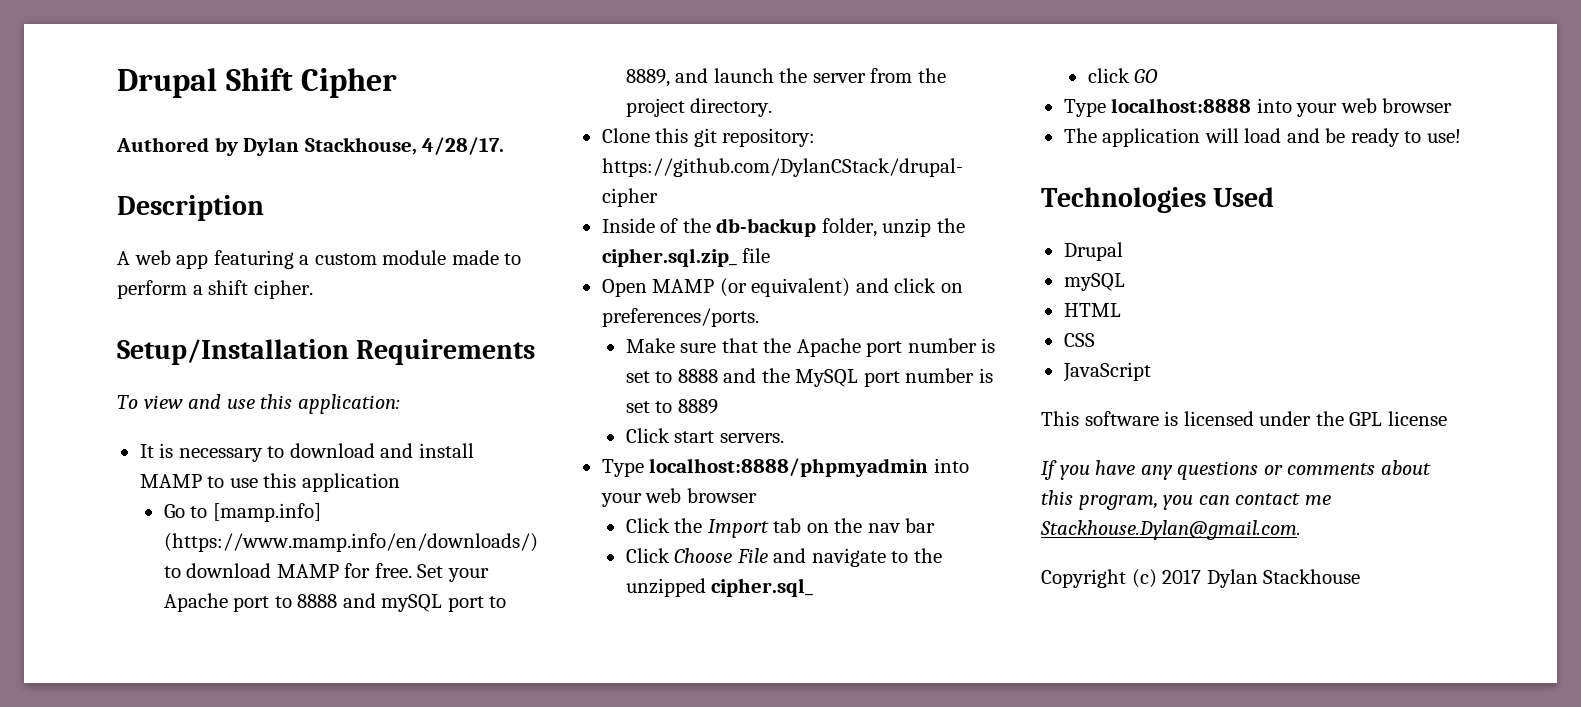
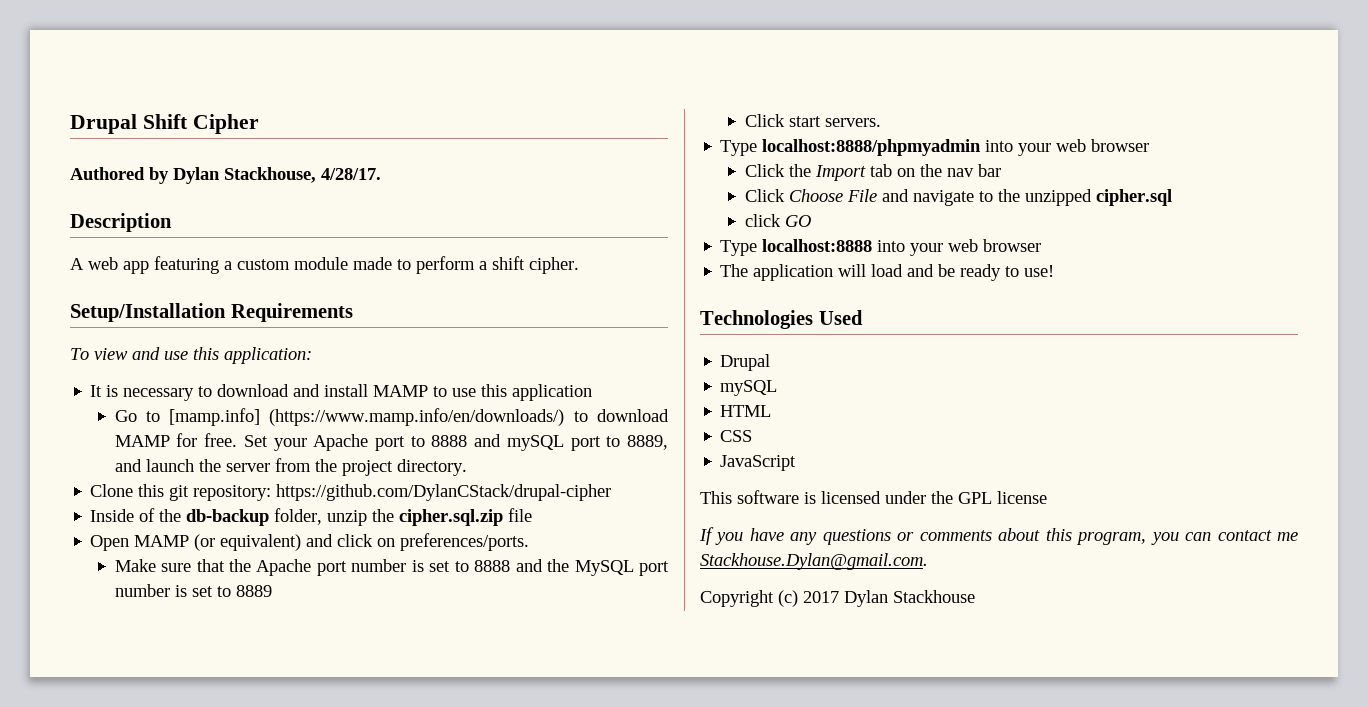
[601,248,737,267] cipher.sql.zip_ -> [399,509,504,526] cipher.sql.zip
[711,578,814,597] cipher.sql_ -> [1095,189,1172,206] cipher.sql

